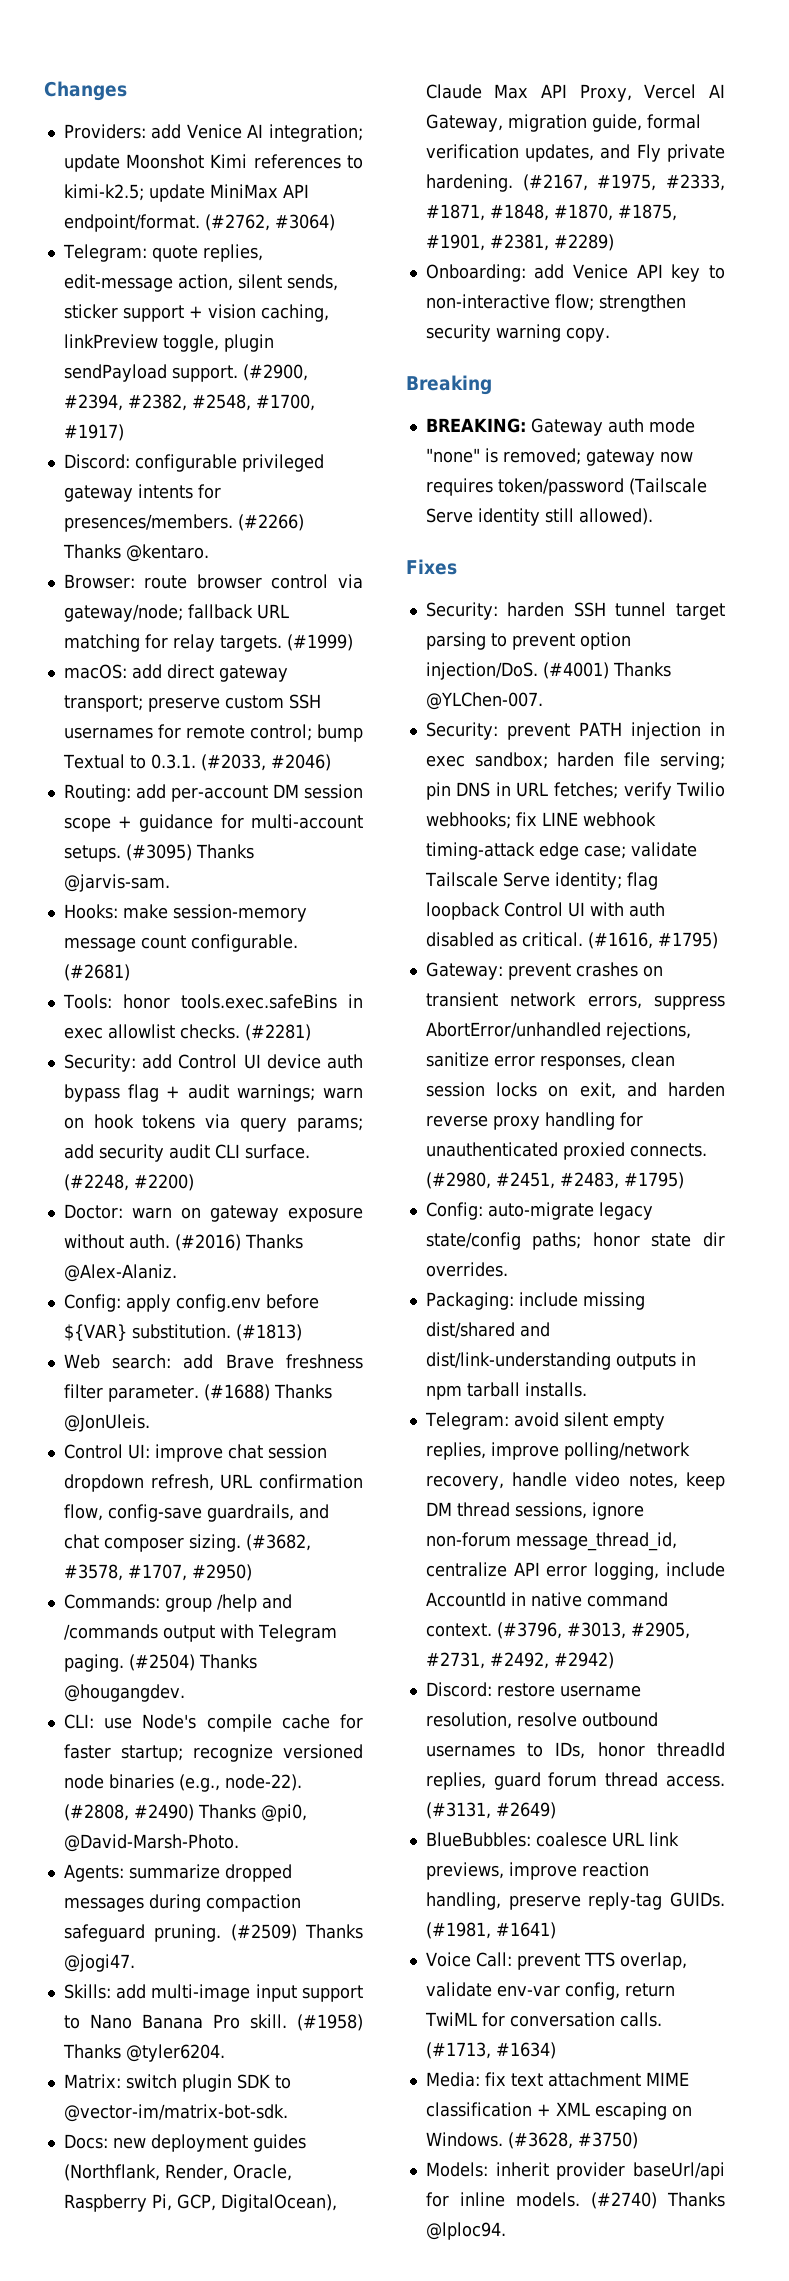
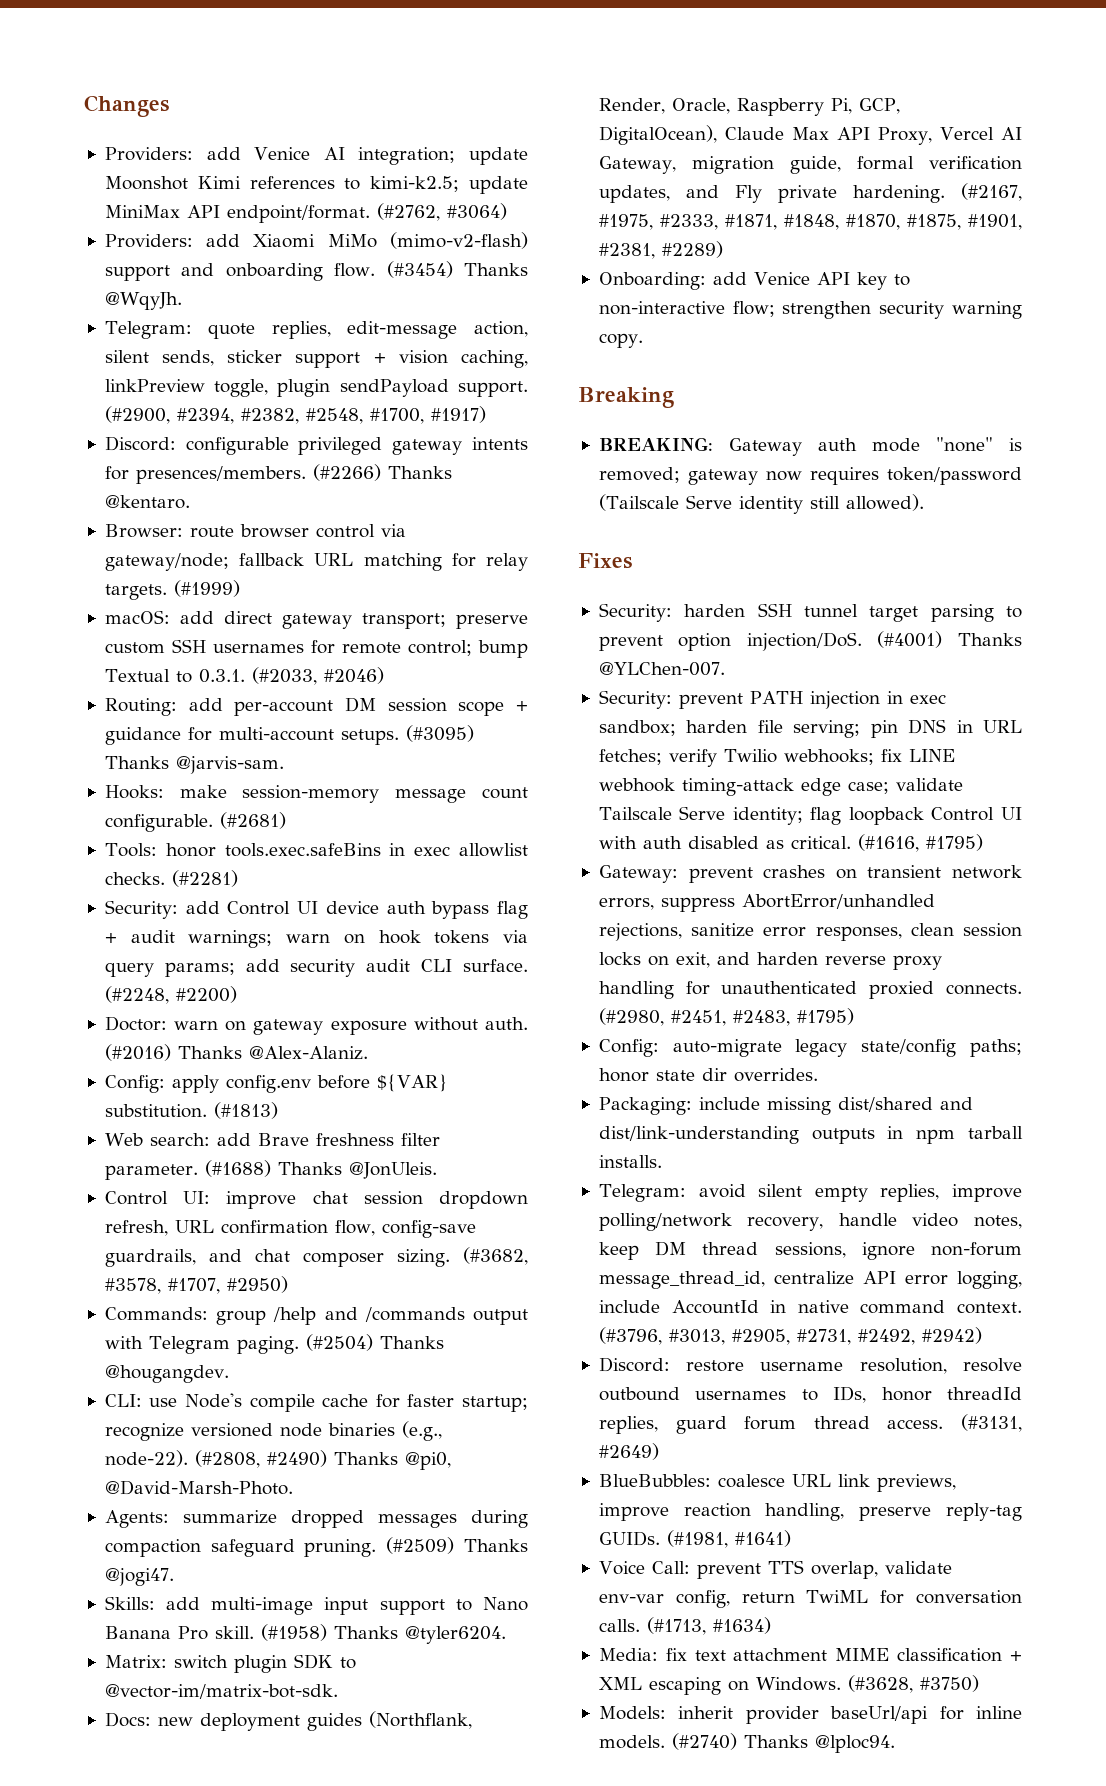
(335, 222) none -> [104,232,528,249] [104,261,528,281] [104,292,182,310] // Providers: add Xiaomi MiMo (mimo-v2-flash) support and onboarding flow. (#3454) Thanks @WqyJh.

